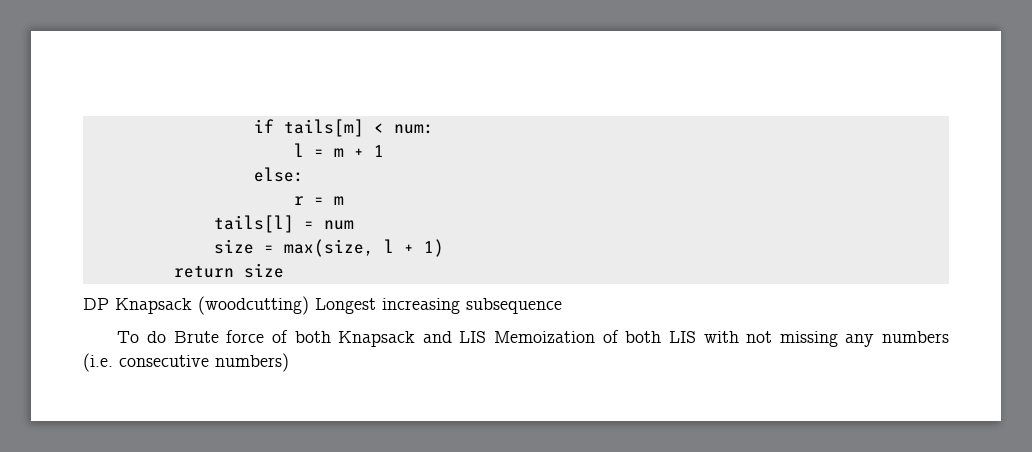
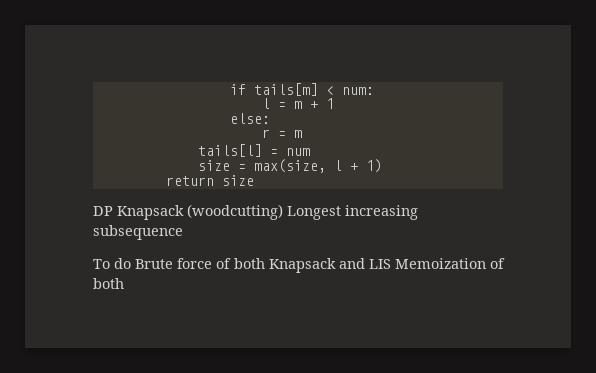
[668,331,950,347] [83,353,289,372] LIS with not missing any numbers (i.e. consecutive numbers) -> (124, 283) none

